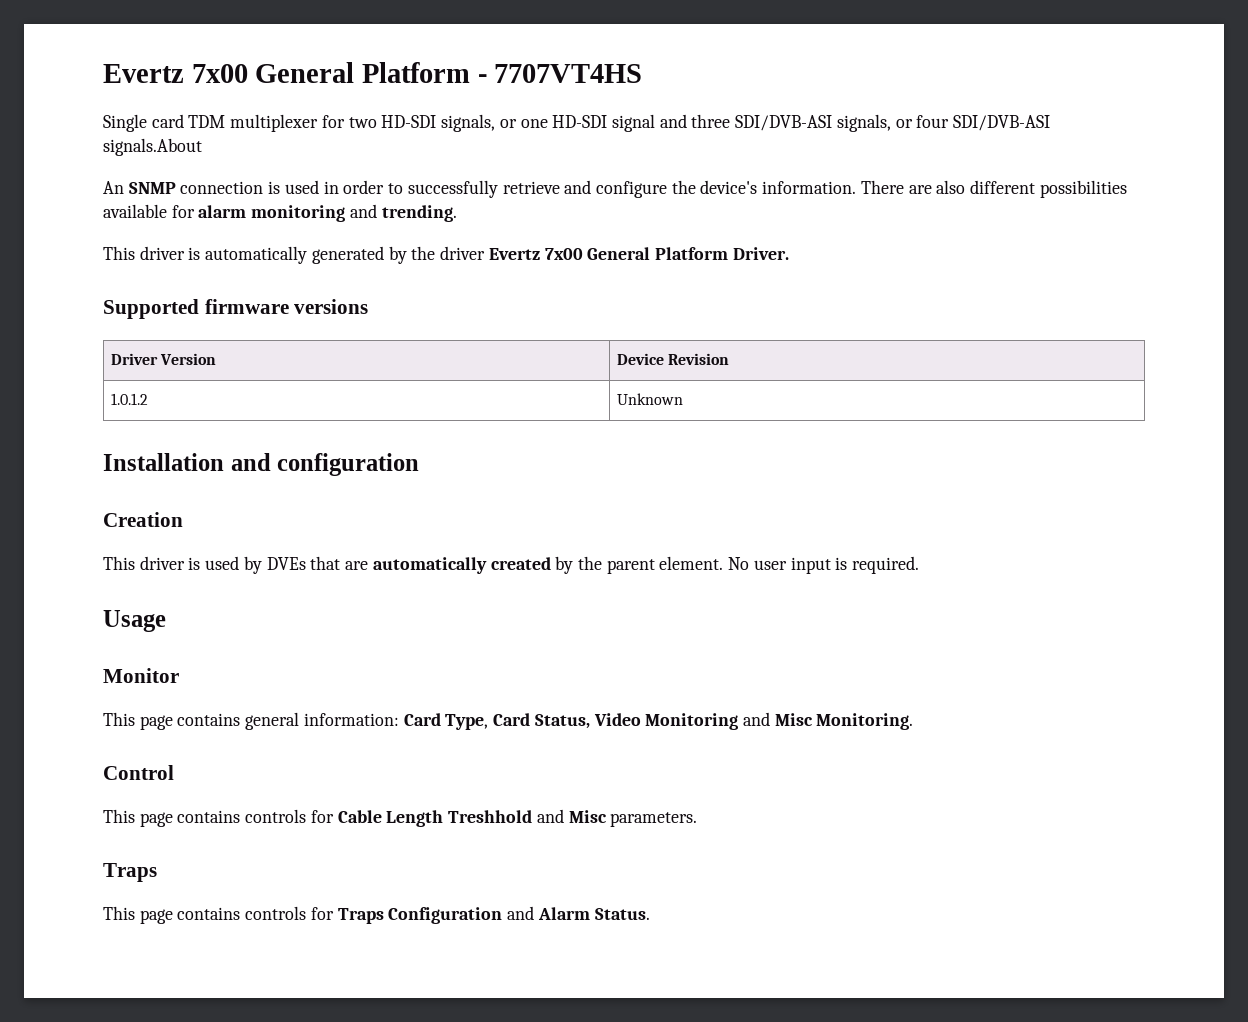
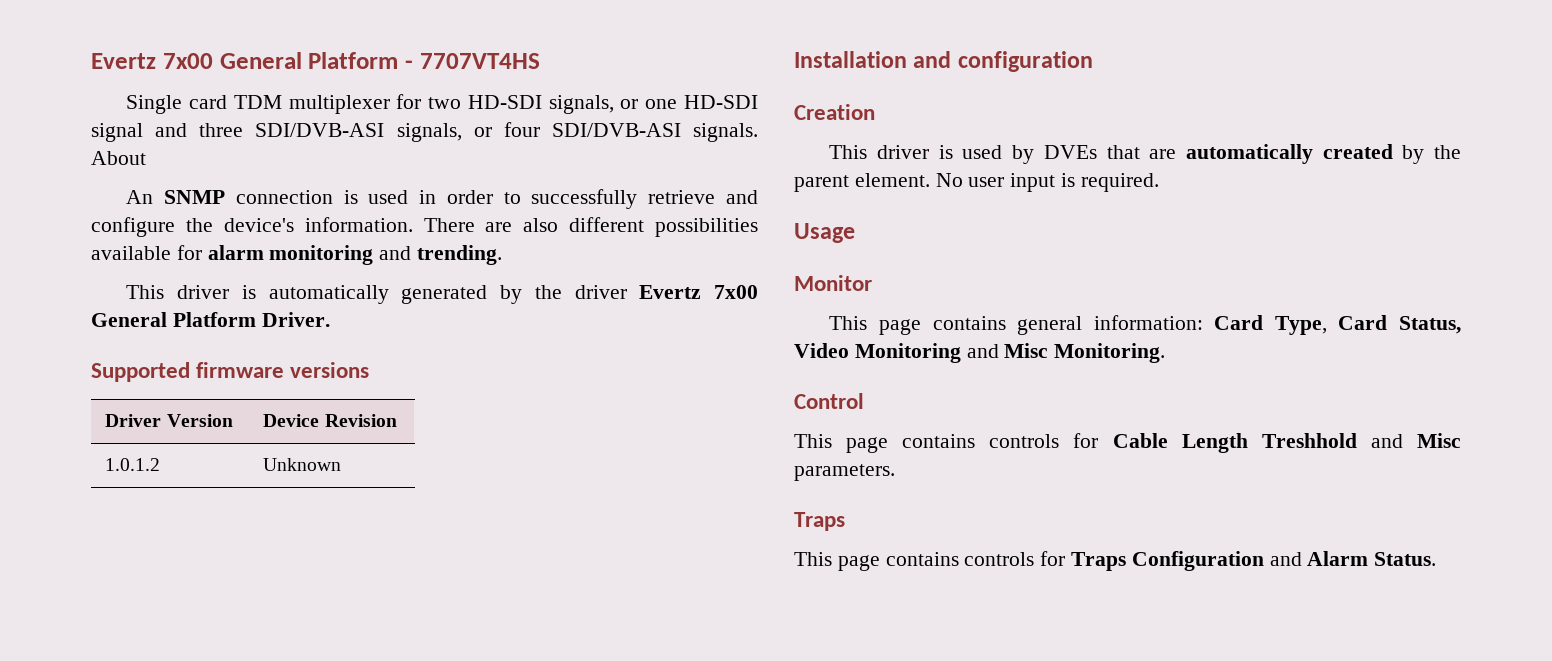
[103,138,202,156] signals.About -> [693,123,758,142] [91,151,146,165] signals. About

